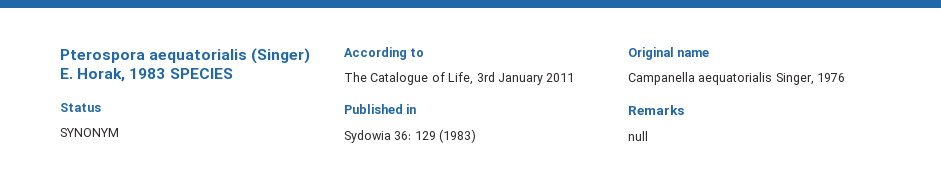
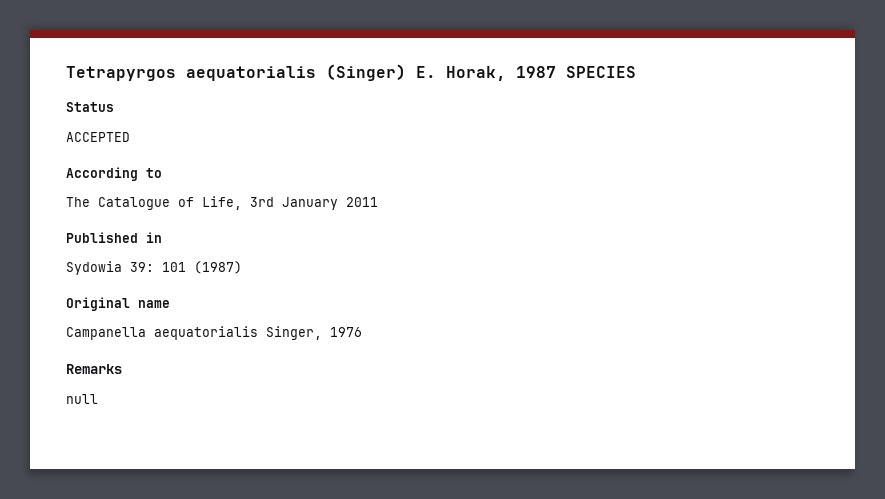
[60,49,145,63] Pterospora -> [66,66,176,81] Tetrapyrgos
[129,68,166,79] 1983 -> [516,66,556,78] 1987
[60,128,119,137] SYNONYM -> [66,132,130,142] ACCEPTED
[394,129,477,143] 36: 129 (1983) -> [130,261,242,274] 39: 101 (1987)

